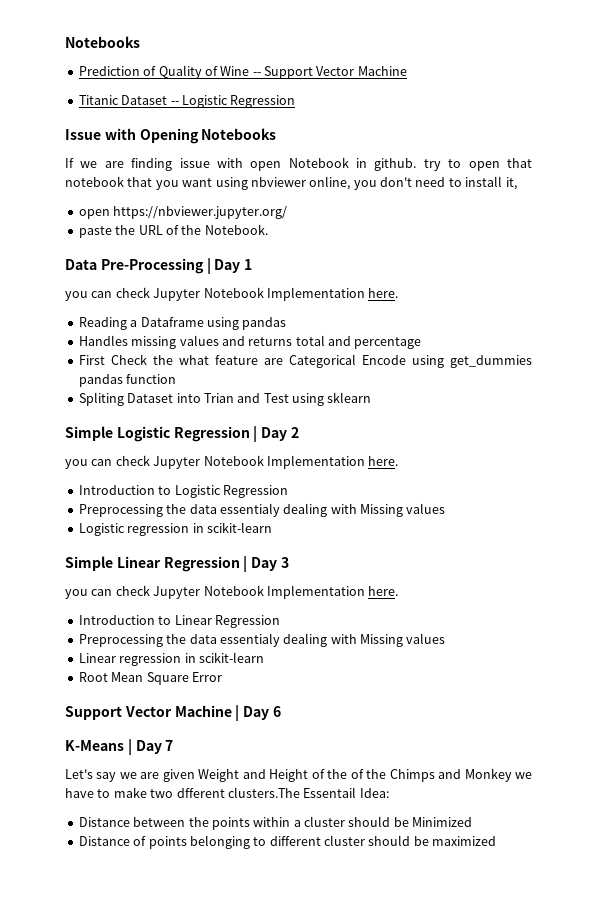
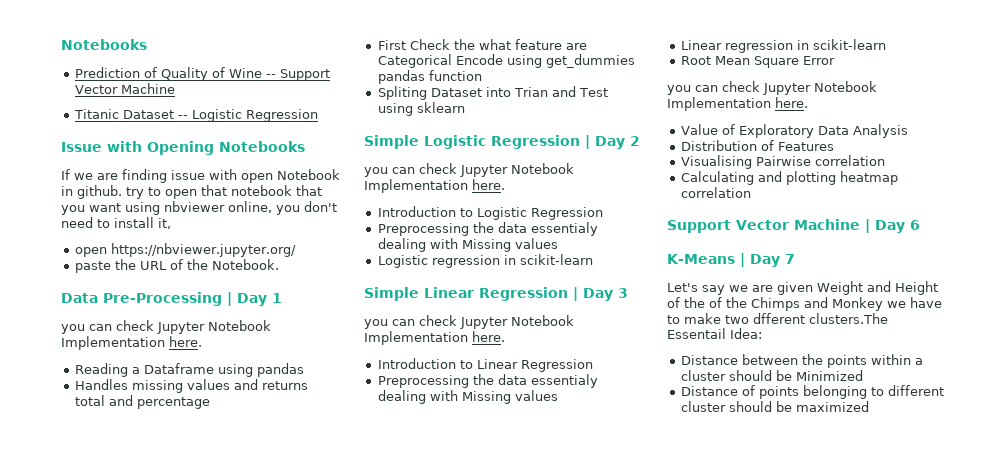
(222, 677) none -> [667,81,877,95] [667,97,808,111] [680,124,908,138] [680,140,834,151] [680,155,885,169] [680,171,898,185] [680,187,751,198] // you can check Jupyter Notebook Implementation here. // Value of Exploratory Data Analysis // Distribution of Features // Visualising Pairwise correlation // Calculating and plotting heatmap correlation

